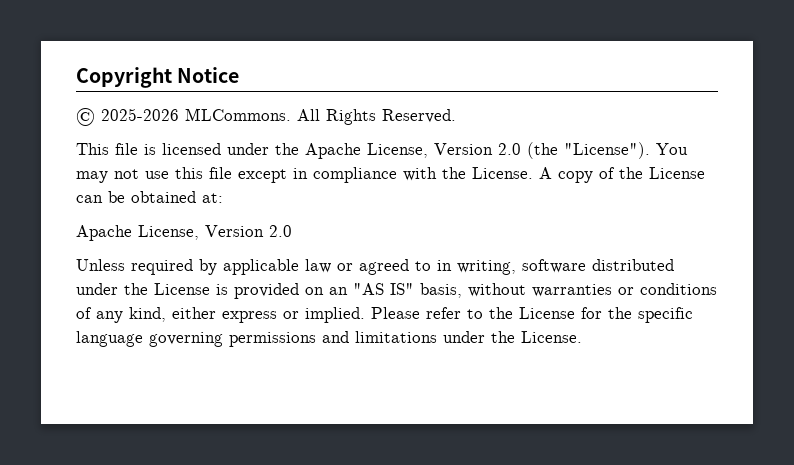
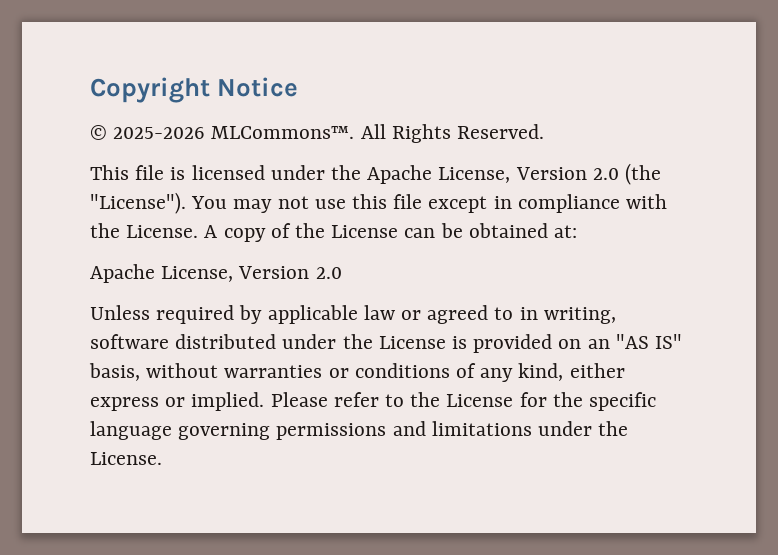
[185,108,291,121] MLCommons. -> [211,126,355,139] MLCommons™.

